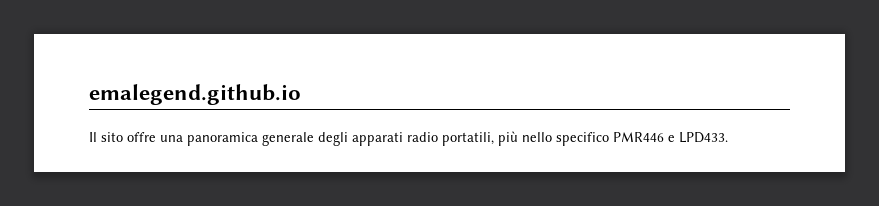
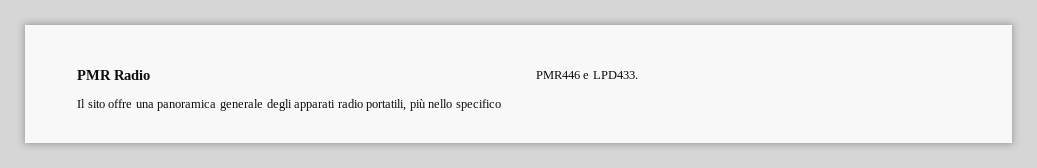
[89,84,301,105] emalegend.github.io -> [77,70,150,80] PMR Radio

